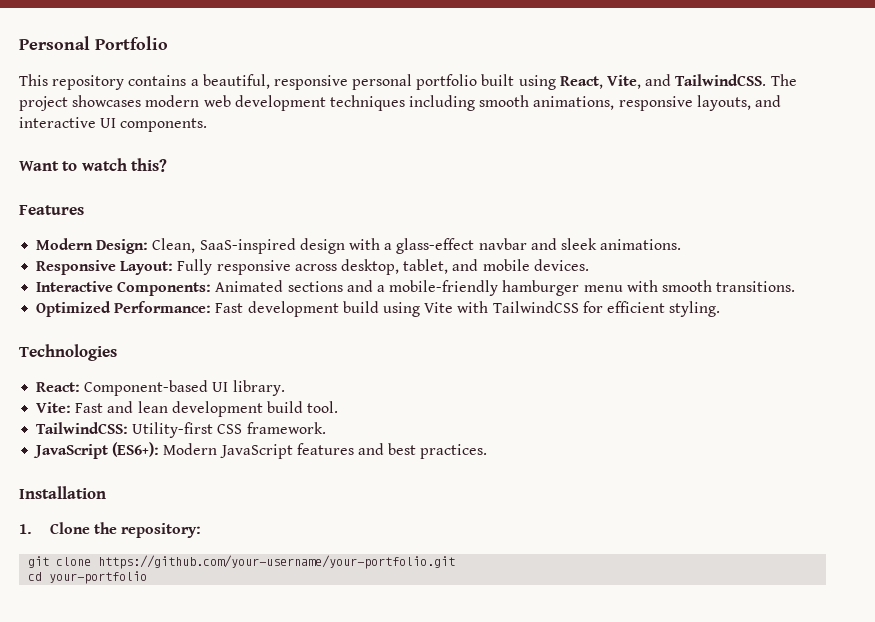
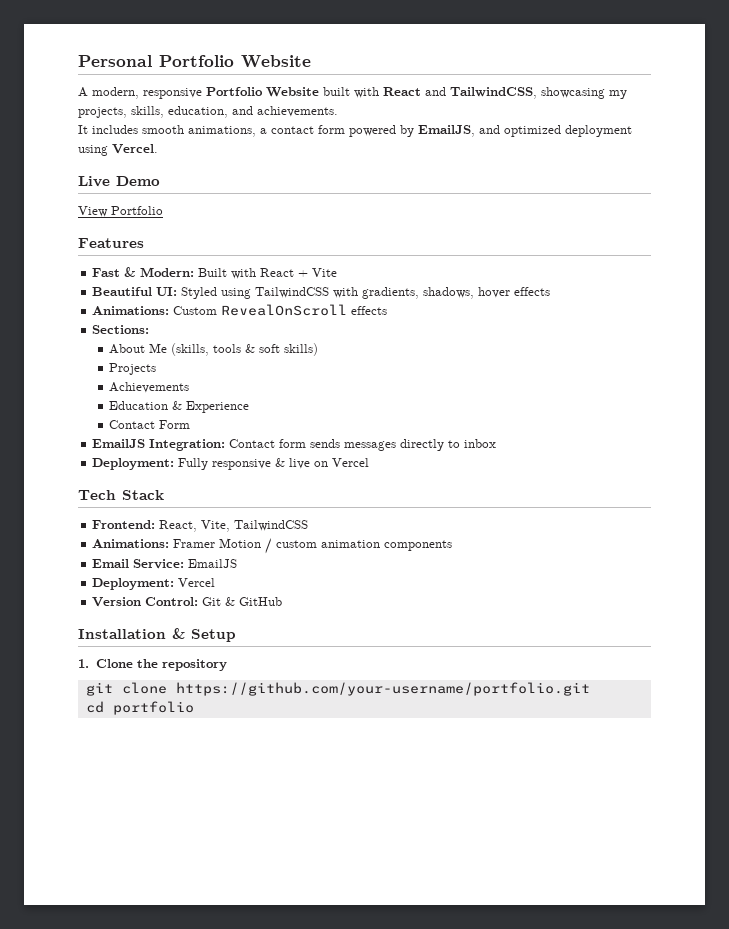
[19,74,797,90] [19,95,782,111] [19,117,208,132] [19,158,168,172] [19,205,84,215] [36,238,682,254] [36,259,589,275] [36,280,796,296] [36,301,721,317] [19,344,117,361] [36,380,285,396] [36,401,339,417] [36,422,326,438] [33,442,488,459] // This repository contains a beautiful, responsive personal portfolio built using React, Vite, and TailwindCSS. The project showcases modern web development techniques including smooth animations, responsive layouts, and interactive UI components. // Want to watch this? // Features // Modern Design: Clean, SaaS-inspired design with a glass-effect navbar and sleek animations. // Responsive Layout: Fully responsive across desktop, tablet, and mobile devices. // Interactive Components: Animated sections and a mobile-friendly hamburger menu with smooth transitions. // Optimized Performance: Fast development build using Vite with TailwindCSS for efficient styling. // Technologies // React: Component-based UI library. // Vite: Fast and lean development build tool. // TailwindCSS: Utility-first CSS framework. // JavaScript (ES6+): Modern JavaScript features and best practices. -> [241,55,311,68] [78,87,627,99] [78,106,338,118] [78,125,632,137] [78,144,158,156] [78,176,160,187] [78,206,163,217] [78,238,144,248] [92,267,338,279] [92,287,551,299] [92,304,388,316] [92,325,150,334] [109,343,319,356] [109,363,157,375] [109,382,190,393] [109,401,250,413] [109,420,191,429] [92,439,497,451] [92,458,370,470] [78,490,164,500] [92,520,309,532] [92,538,453,554] [92,559,238,569] [92,578,216,590] [92,597,283,607] Website // A modern, responsive Portfolio Website built with React and TailwindCSS, showcasing my projects, skills, education, and achievements. // It includes smooth animations, a contact form powered by EmailJS, and optimized deployment using Vercel. // Live Demo // View Portfolio // Features // Fast & Modern: Built with React + Vite // Beautiful UI: Styled using TailwindCSS with gradients, shadows, hover effects // Animations: Custom RevealOnScroll effects // Sections: // About Me (skills, tools & soft skills) // Projects // Achievements // Education & Experience // Contact Form // EmailJS Integration: Contact form sends messages directly to inbox // Deployment: Fully responsive & live on Vercel // Tech Stack // Frontend: React, Vite, TailwindCSS // Animations: Framer Motion / custom animation components // Email Service: EmailJS // Deployment: Vercel // Version Control: Git & GitHub
(106, 492) none -> [172,628,236,642] & Setup
[121,523,202,538] repository: -> [161,659,227,671] repository
[98,555,456,569] https://github.com/your-username/your-portfolio.git -> [175,682,590,696] https://github.com/your-username/portfolio.git
[49,571,148,584] your-portfolio -> [112,701,194,715] portfolio

